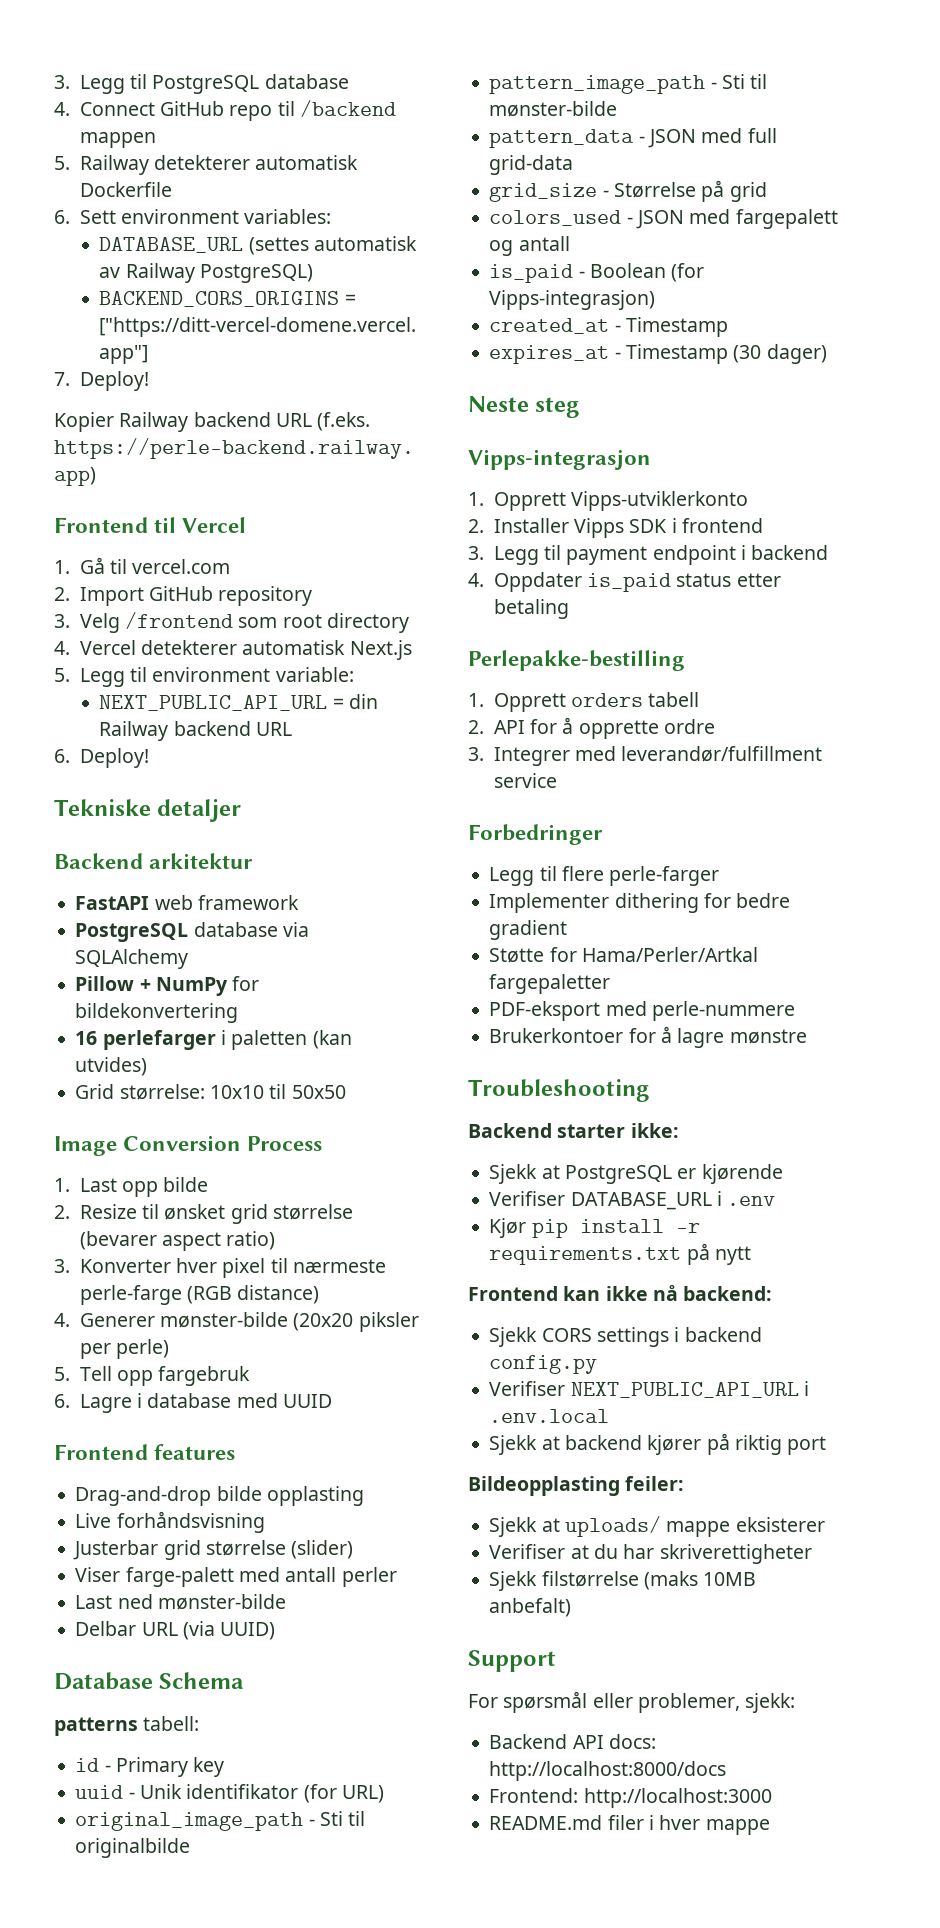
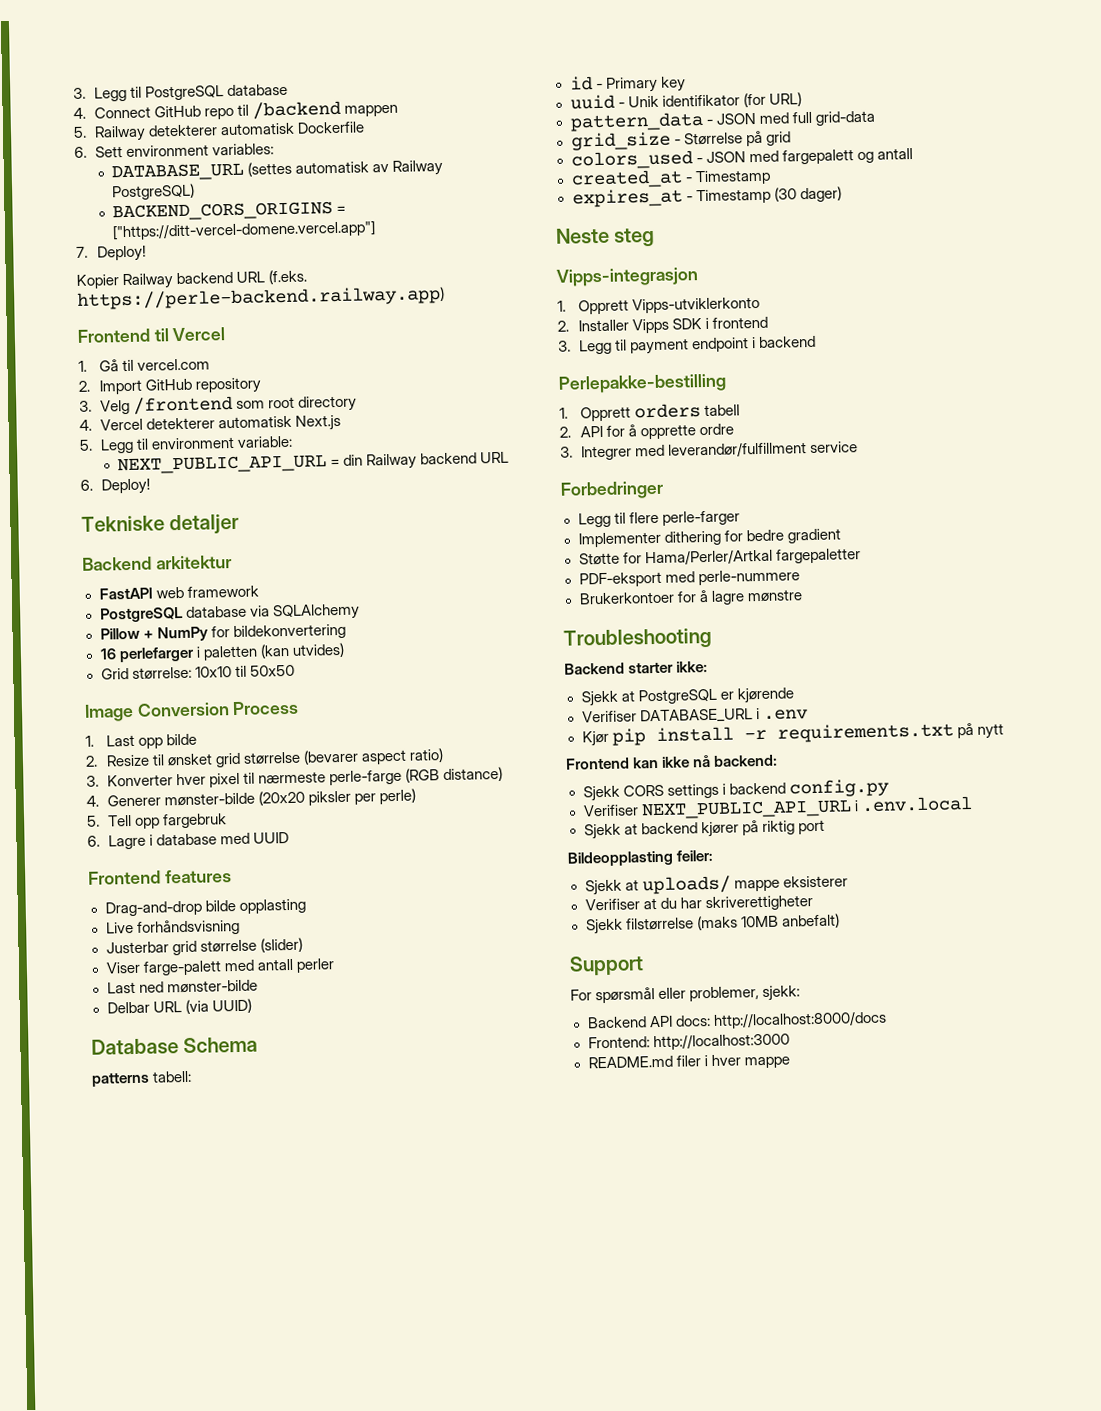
[75,1811,366,1831] [75,1838,191,1858] [489,74,768,94] [489,101,618,117] // original_image_path - Sti til originalbilde // pattern_image_path - Sti til mønster-bilde -> (802, 99) none
[489,263,705,283] [489,290,656,310] // is_paid - Boolean (for Vipps-integrasjon) -> (913, 154) none
[468,572,781,592] [493,599,569,619] // 4. Oppdater is_paid status etter betaling -> (816, 341) none

